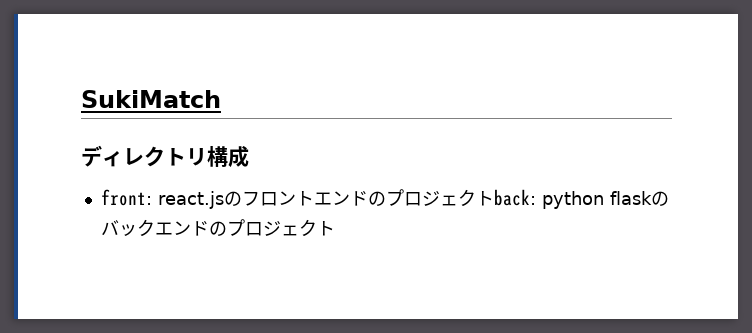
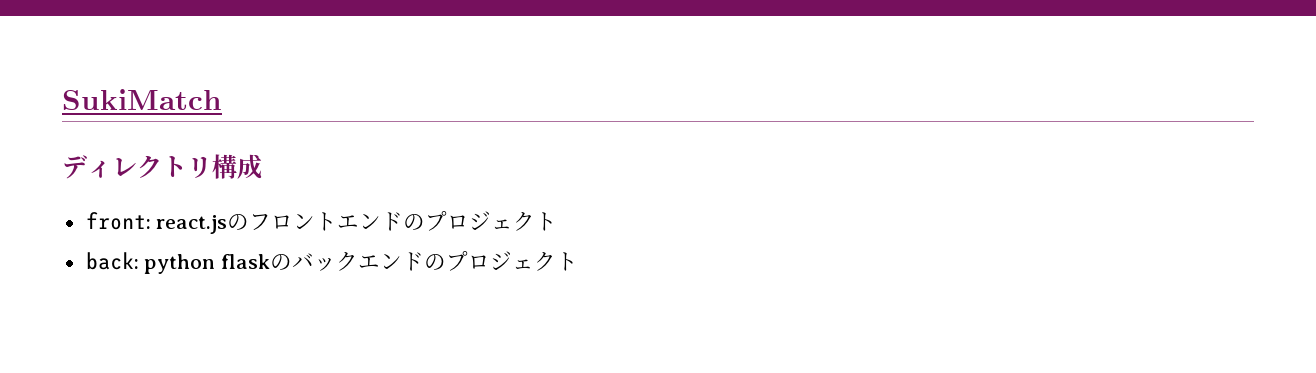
(494, 198) none -> (558, 221) //

